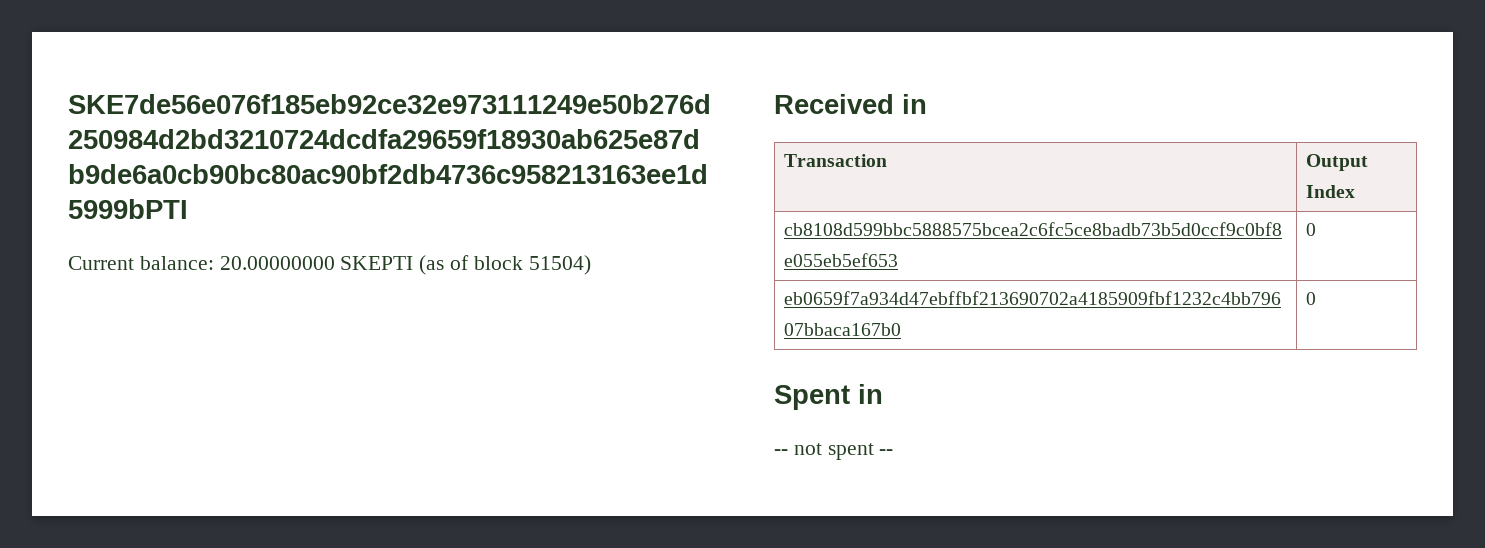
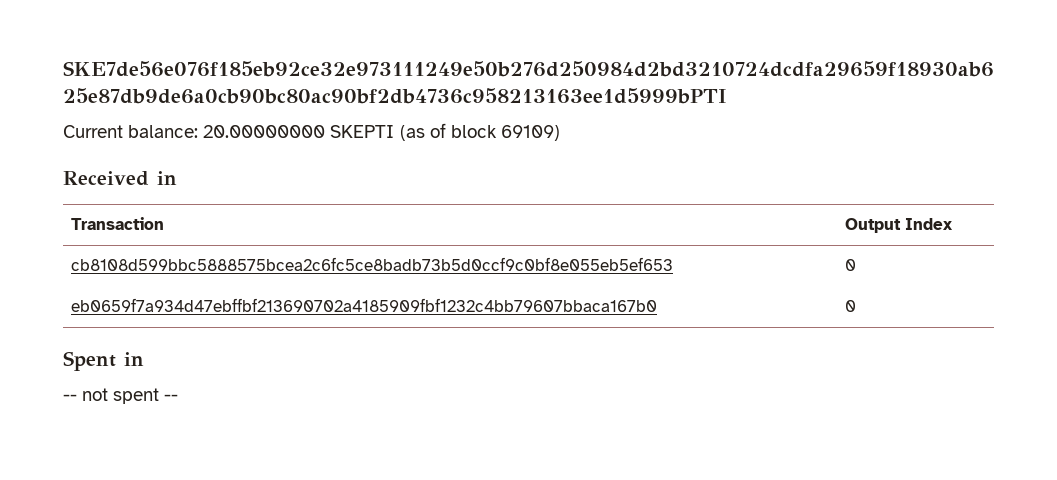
[528,255,591,275] 51504) -> [500,125,560,141] 69109)

